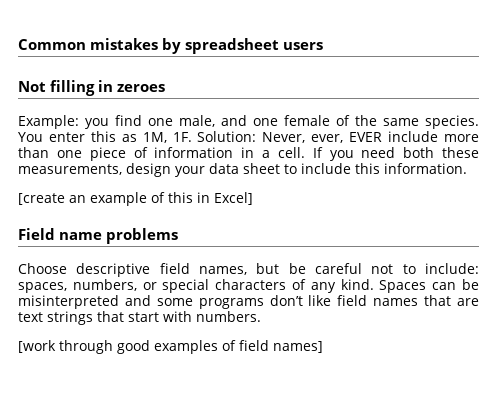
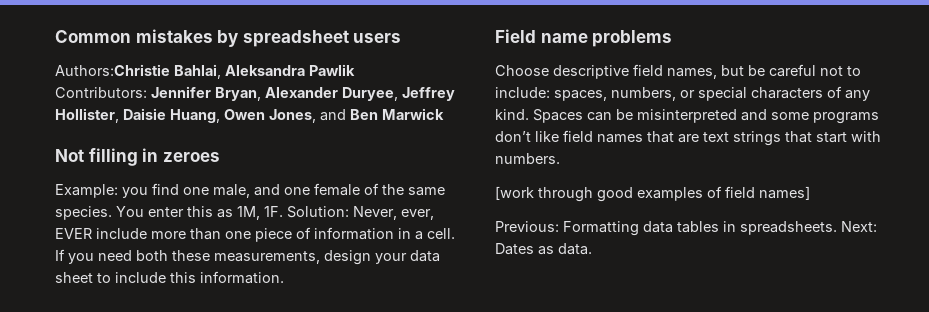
(324, 46) none -> [55,64,355,79] [55,86,455,101] [55,108,444,123] // Authors:Christie Bahlai, Aleksandra Pawlik // Contributors: Jennifer Bryan, Alexander Duryee, Jeffrey Hollister, Daisie Huang, Owen Jones, and Ben Marwick
[18,192,253,206] // [create an example of this in Excel] -> (284, 277) none
(323, 347) none -> [495,221,877,236] [495,243,592,255] // Previous: Formatting data tables in spreadsheets. Next: Dates as data.

